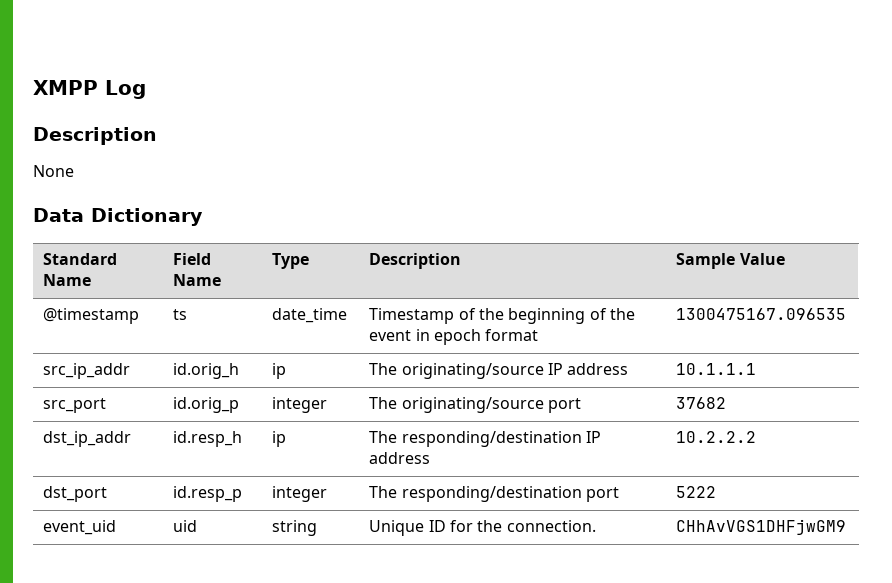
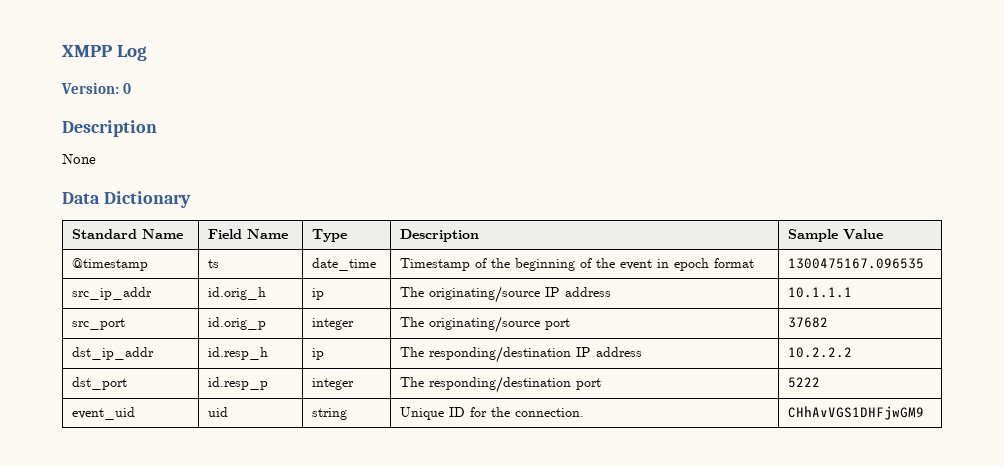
(146, 89) none -> [61,82,132,94] // Version: 0

